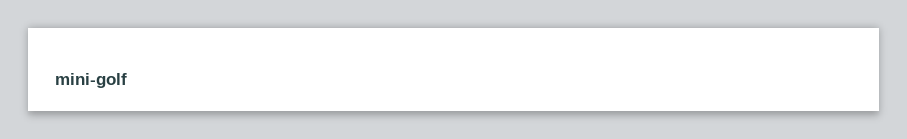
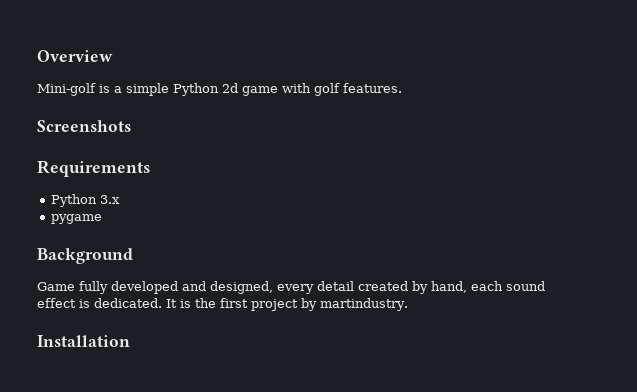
[55,73,127,88] mini-golf -> [37,50,113,62] [37,83,402,96] [37,120,131,132] [37,160,150,177] [50,194,120,207] [50,214,102,224] [37,248,133,264] [37,281,545,294] [37,298,408,311] [37,335,130,347] Overview // Mini-golf is a simple Python 2d game with golf features. // Screenshots // Requirements // Python 3.x // pygame // Background // Game fully developed and designed, every detail created by hand, each sound effect is dedicated. It is the first project by martindustry. // Installation

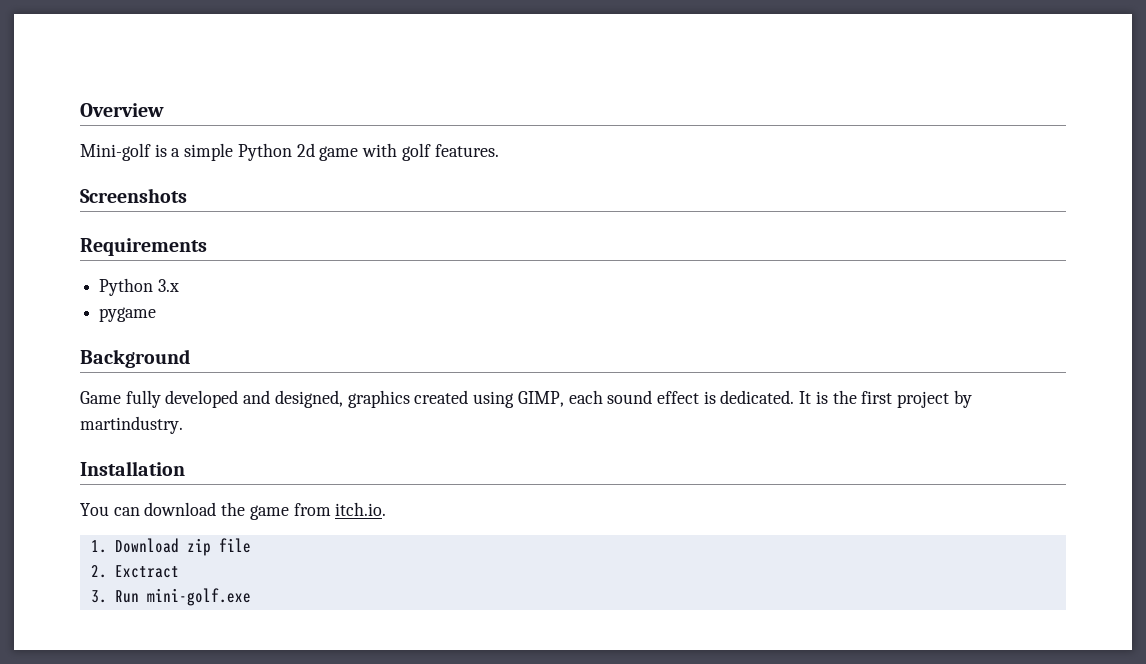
[277,281,467,294] every detail created by hand, -> [347,390,564,408] graphics created using GIMP,
(130, 341) none -> [80,502,387,520] [90,538,251,556] [90,565,179,578] [90,588,251,606] // You can download the game from itch.io. // 1. Download zip file // 2. Exctract // 3. Run mini-golf.exe

